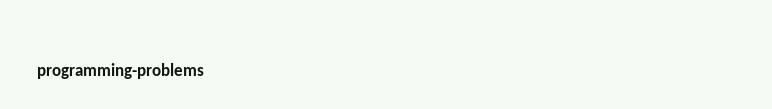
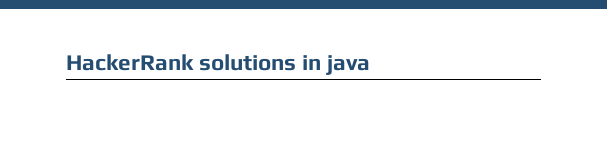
[37,63,204,79] programming-problems -> [66,54,371,75] HackerRank solutions in java

